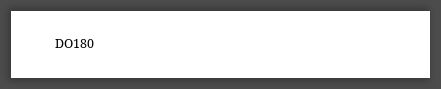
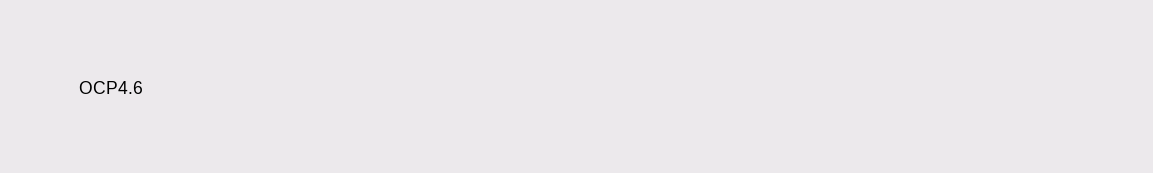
[55,39,94,48] DO180 -> [79,81,143,94] OCP4.6

